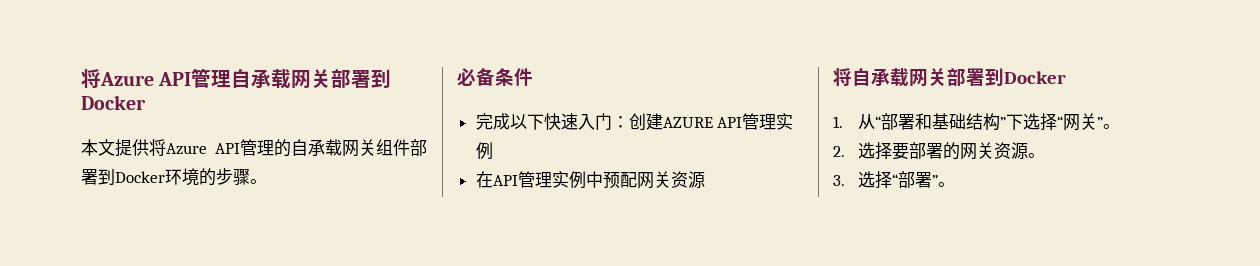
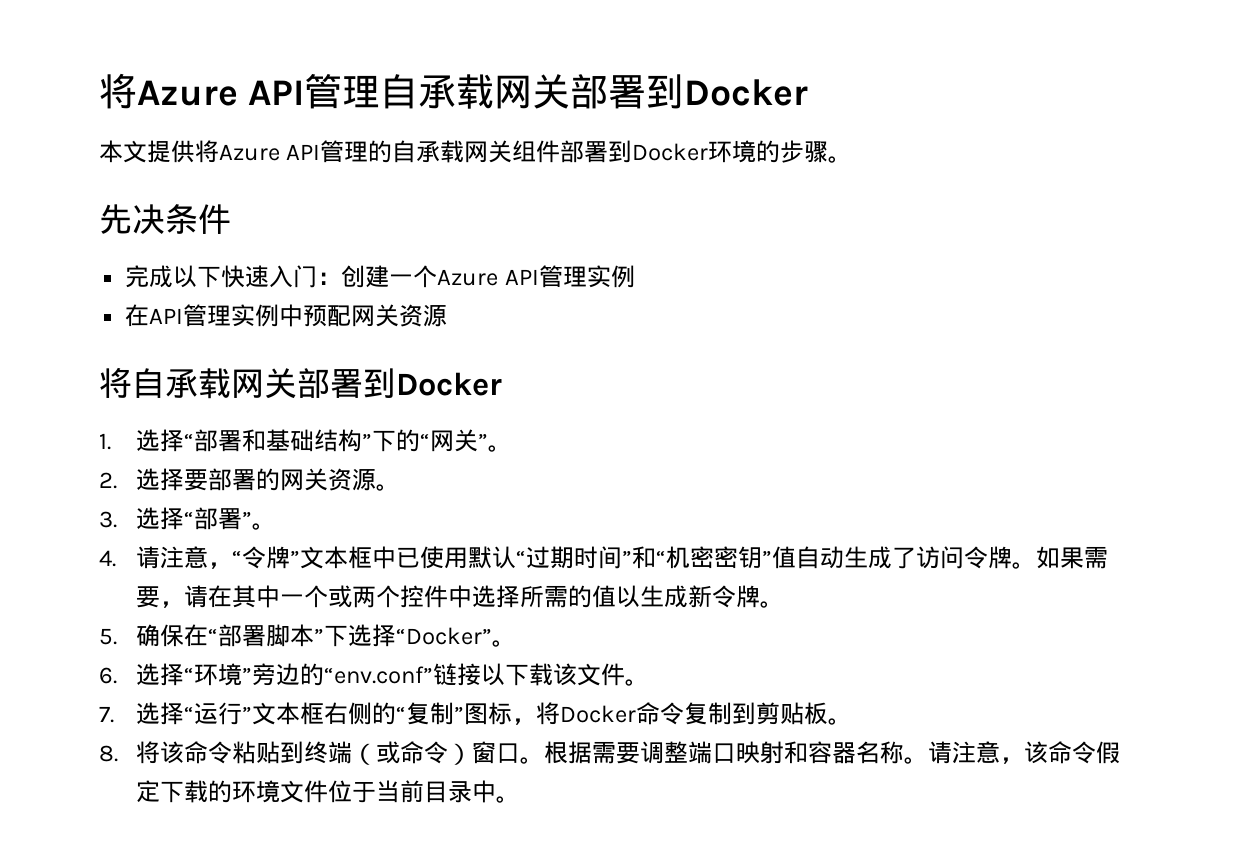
[457,68,495,86] 必备 -> [99,204,165,234] 先决
[662,117,713,128] AZURE -> [389,265,499,288] 一个Azure
[858,114,876,130] 从 -> [135,429,184,452] 选择
[1023,113,1058,131] 选择 -> [395,429,420,452] 的
(956, 184) none -> [99,546,1108,569] [135,585,784,608] [99,624,516,647] [99,663,649,686] [99,702,852,725] [99,741,1120,765] [135,780,520,803] // 4.请注意，“令牌”文本框中已使用默认“过期时间”和“机密密钥”值自动生成了访问令牌。如果需要，请在其中一个或两个控件中选择所需的值以生成新令牌。 // 5.确保在“部署脚本”下选择“Docker”。 // 6.选择“环境”旁边的“env.conf”链接以下载该文件。 // 7.选择“运行”文本框右侧的“复制”图标，将Docker命令复制到剪贴板。 // 8.将该命令粘贴到终端（或命令）窗口。根据需要调整端口映射和容器名称。请注意，该命令假定下载的环境文件位于当前目录中。

